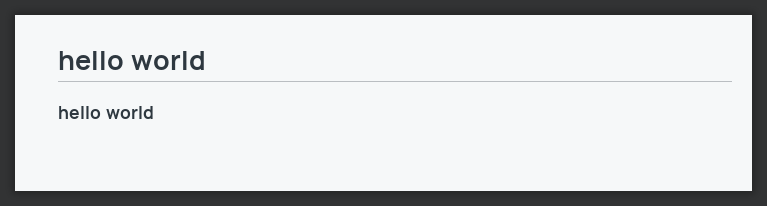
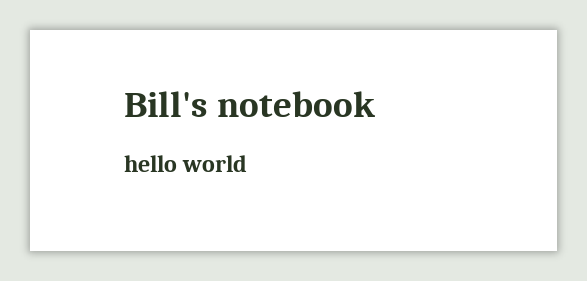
[58,51,207,70] hello world -> [124,91,376,117] Bill's notebook

